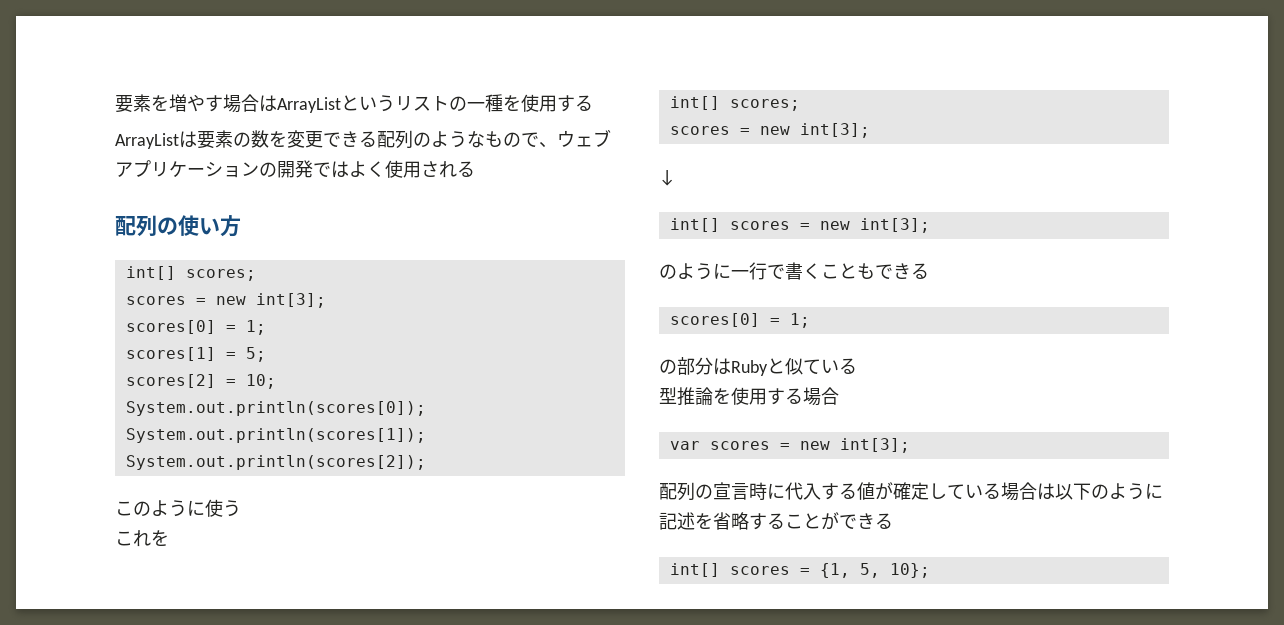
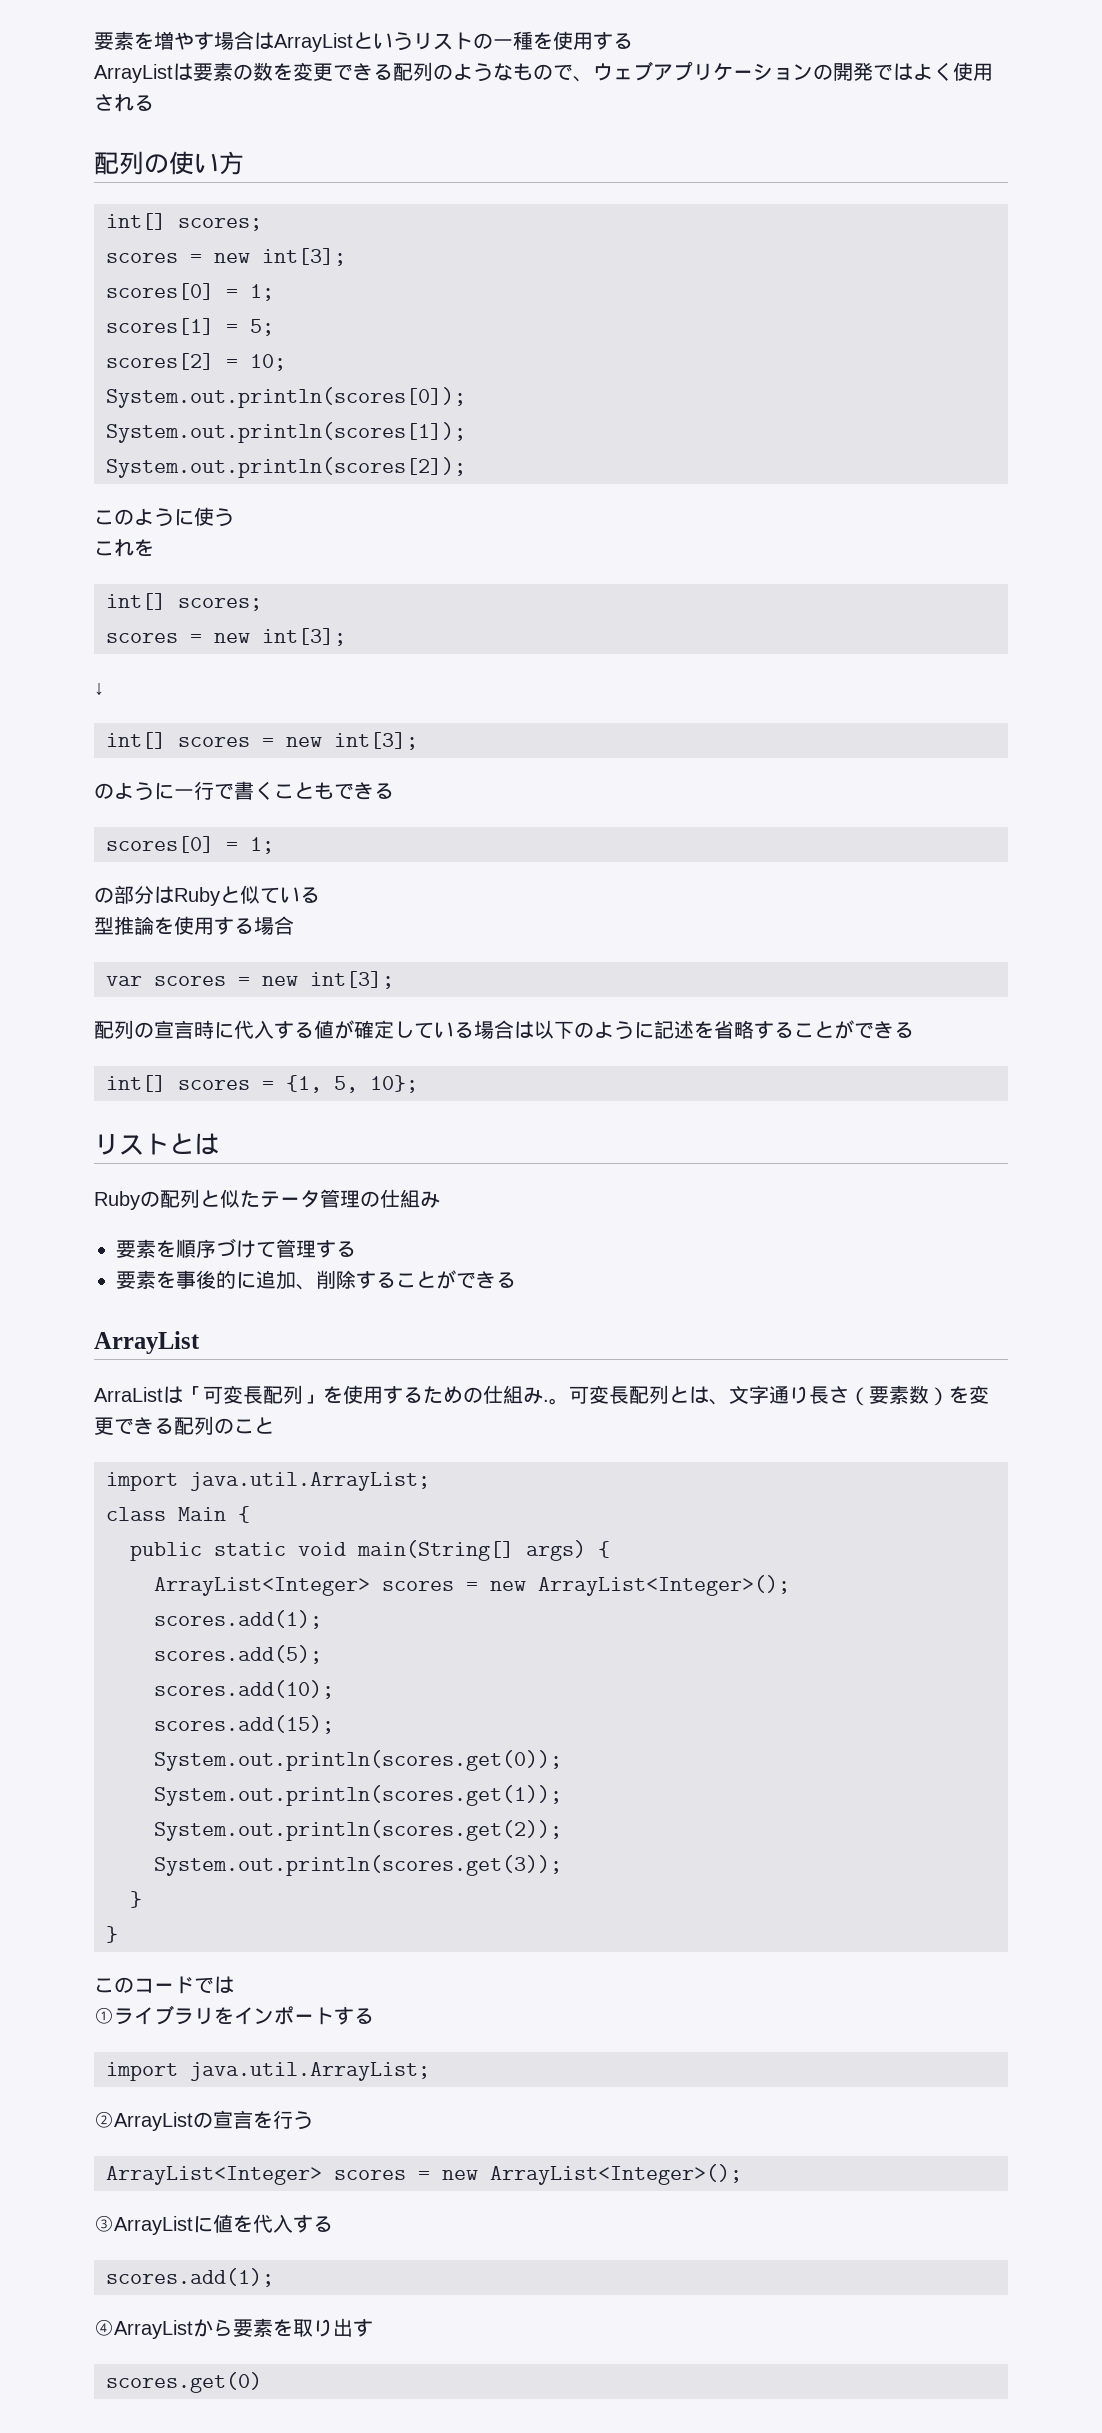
(930, 570) none -> [94,1133,219,1155] [94,1189,440,1210] [116,1238,356,1258] [116,1270,516,1290] [94,1331,200,1354] [94,1385,989,1406] [94,1416,274,1435] [106,1472,430,1491] [106,1506,250,1523] [130,1540,610,1561] [154,1575,790,1596] [154,1610,322,1629] [154,1645,322,1664] [154,1680,334,1699] [154,1715,334,1734] [154,1750,562,1771] [154,1785,562,1806] [154,1820,562,1841] [154,1855,562,1876] [130,1891,142,1908] [106,1926,118,1943] [94,1976,234,1994] [94,2005,374,2025] [106,2062,430,2081] [94,2110,313,2131] [106,2164,742,2185] [94,2214,333,2235] [106,2268,274,2287] [94,2318,373,2339] [106,2372,262,2393] // リストとは // Rubyの配列と似たテータ管理の仕組み // 要素を順序づけて管理する // 要素を事後的に追加、削除することができる // ArrayList // ArraListは「可変長配列」を使用するための仕組み.。可変長配列とは、文字通り長さ（要素数）を変更できる配列のこと // import java.util.ArrayList; // class Main { // public static void main(String[] args) { // ArrayList<Integer> scores = new ArrayList<Integer>(); // scores.add(1); // scores.add(5); // scores.add(10); // scores.add(15); // System.out.println(scores.get(0)); // System.out.println(scores.get(1)); // System.out.println(scores.get(2)); // System.out.println(scores.get(3)); // } // } // このコードでは // ①ライブラリをインポートする // import java.util.ArrayList; // ②ArrayListの宣言を行う // ArrayList<Integer> scores = new ArrayList<Integer>(); // ③ArrayListに値を代入する // scores.add(1); // ④ArrayListから要素を取り出す // scores.get(0)

